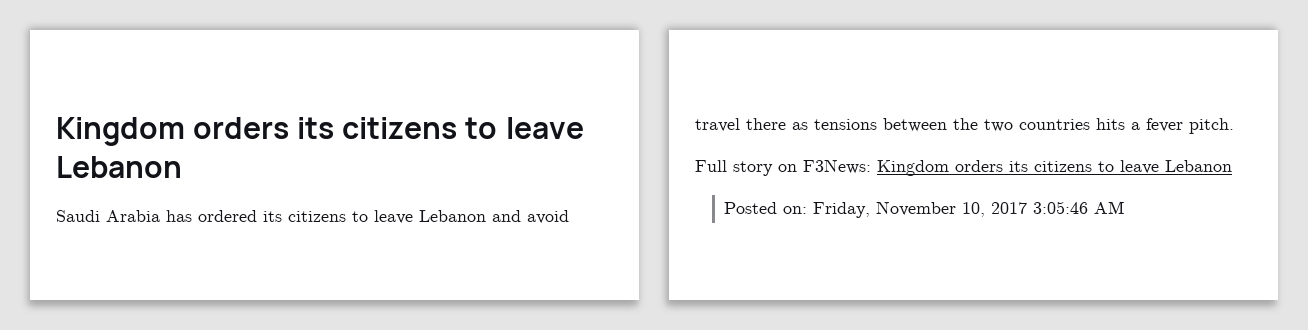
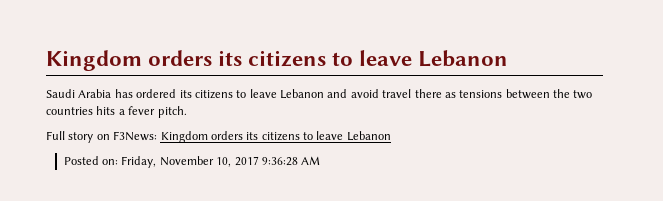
[1033,201,1089,214] 3:05:46 -> [261,157,298,166] 9:36:28

